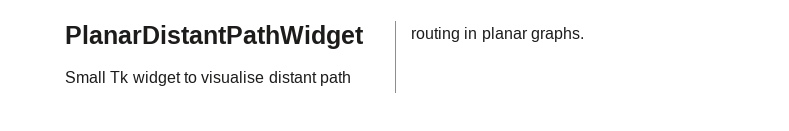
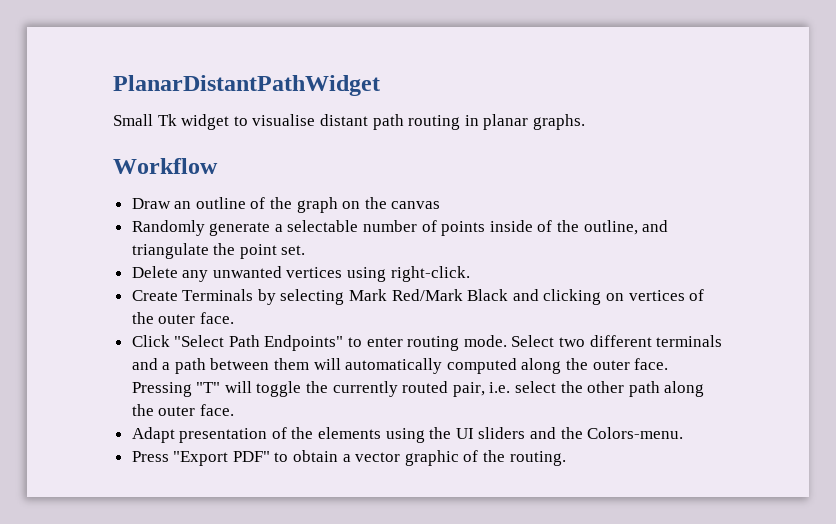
(584, 34) none -> [113,158,218,174] [131,197,441,213] [131,220,669,236] [131,243,306,259] [131,266,470,282] [131,289,705,305] [131,312,234,324] [131,335,723,351] [131,358,669,374] [131,381,705,397] [131,404,234,416] [131,427,684,443] [131,450,566,466] // Workflow // Draw an outline of the graph on the canvas // Randomly generate a selectable number of points inside of the outline, and triangulate the point set. // Delete any unwanted vertices using right-click. // Create Terminals by selecting Mark Red/Mark Black and clicking on vertices of the outer face. // Click "Select Path Endpoints" to enter routing mode. Select two different terminals and a path between them will automatically computed along the outer face. Pressing "T" will toggle the currently routed pair, i.e. select the other path along the outer face. // Adapt presentation of the elements using the UI sliders and the Colors-menu. // Press "Export PDF" to obtain a vector graphic of the routing.

